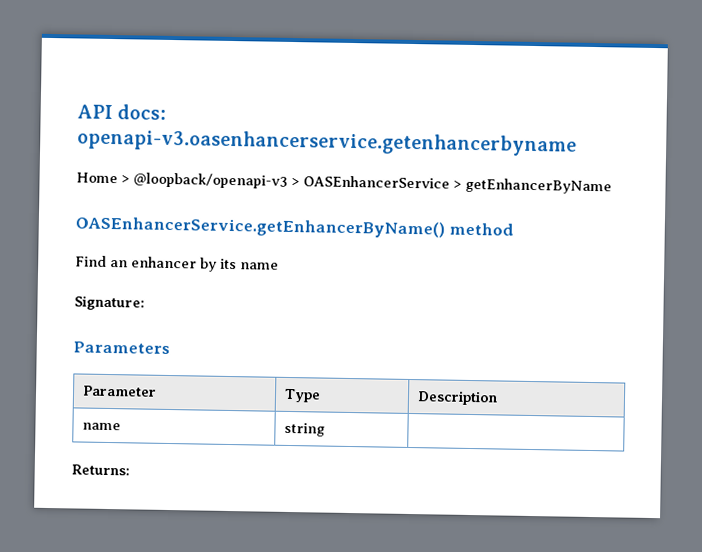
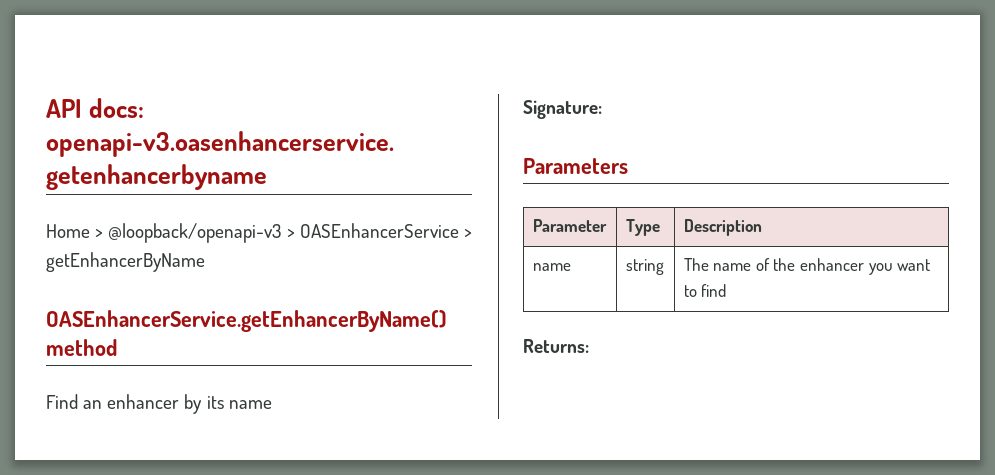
(326, 429) none -> [683,258,931,275] [683,284,727,297] The name of the enhancer you want to find

